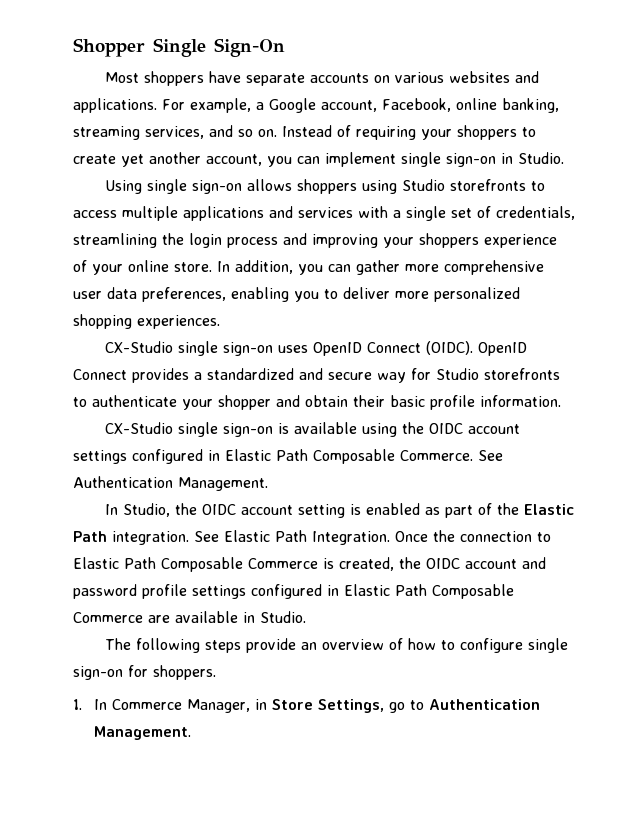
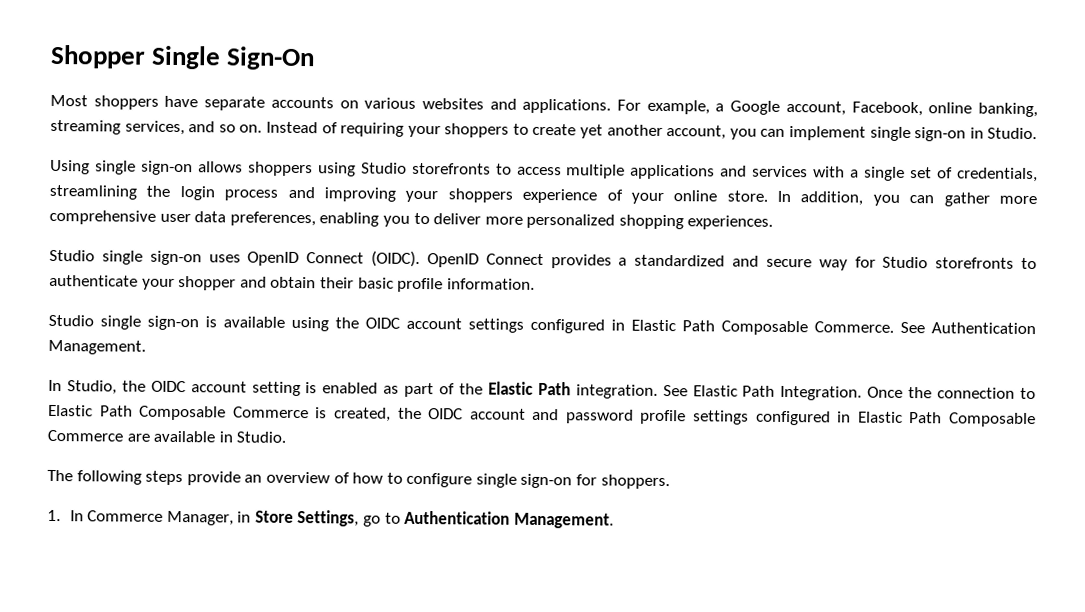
[104,341,173,353] CX-Studio -> [49,249,95,262] Studio
[104,422,173,434] CX-Studio -> [48,314,94,327] Studio

